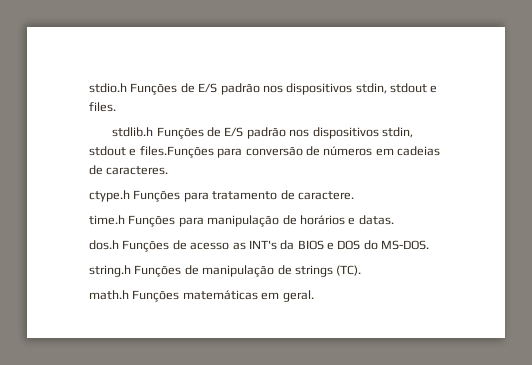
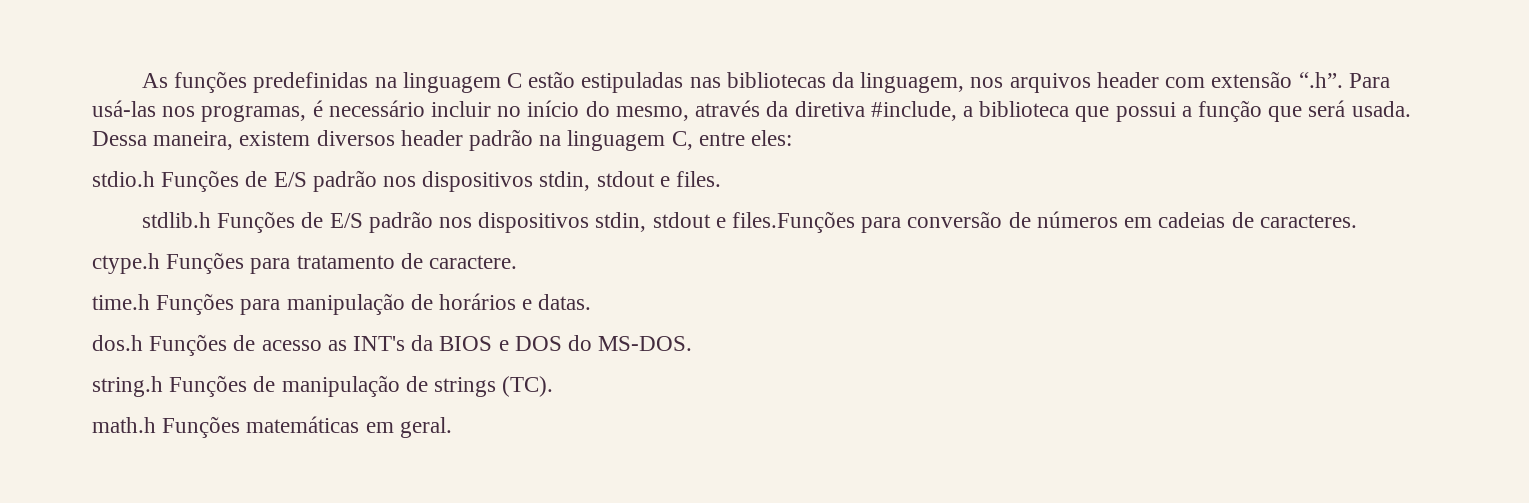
(89, 88) none -> [141,71,1390,93] [92,100,1411,122] [92,129,793,151] As funções predefinidas na linguagem C estão estipuladas nas bibliotecas da linguagem, nos arquivos header com extensão “.h”. Para usá-las nos programas, é necessário incluir no início do mesmo, através da diretiva #include, a biblioteca que possui a função que será usada. Dessa maneira, existem diversos header padrão na linguagem C, entre eles: //

